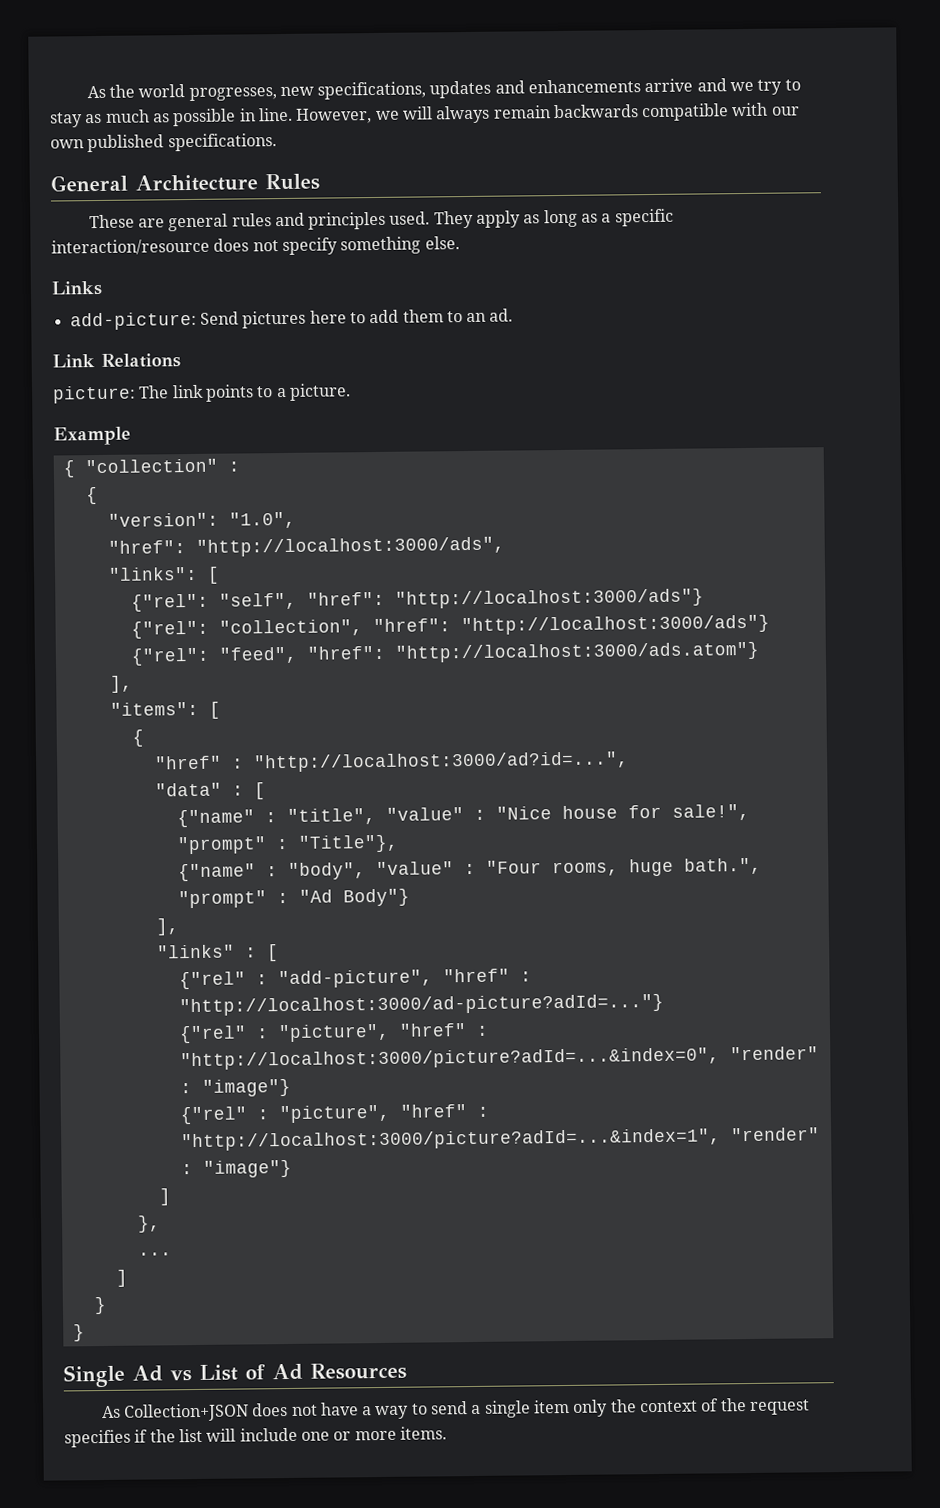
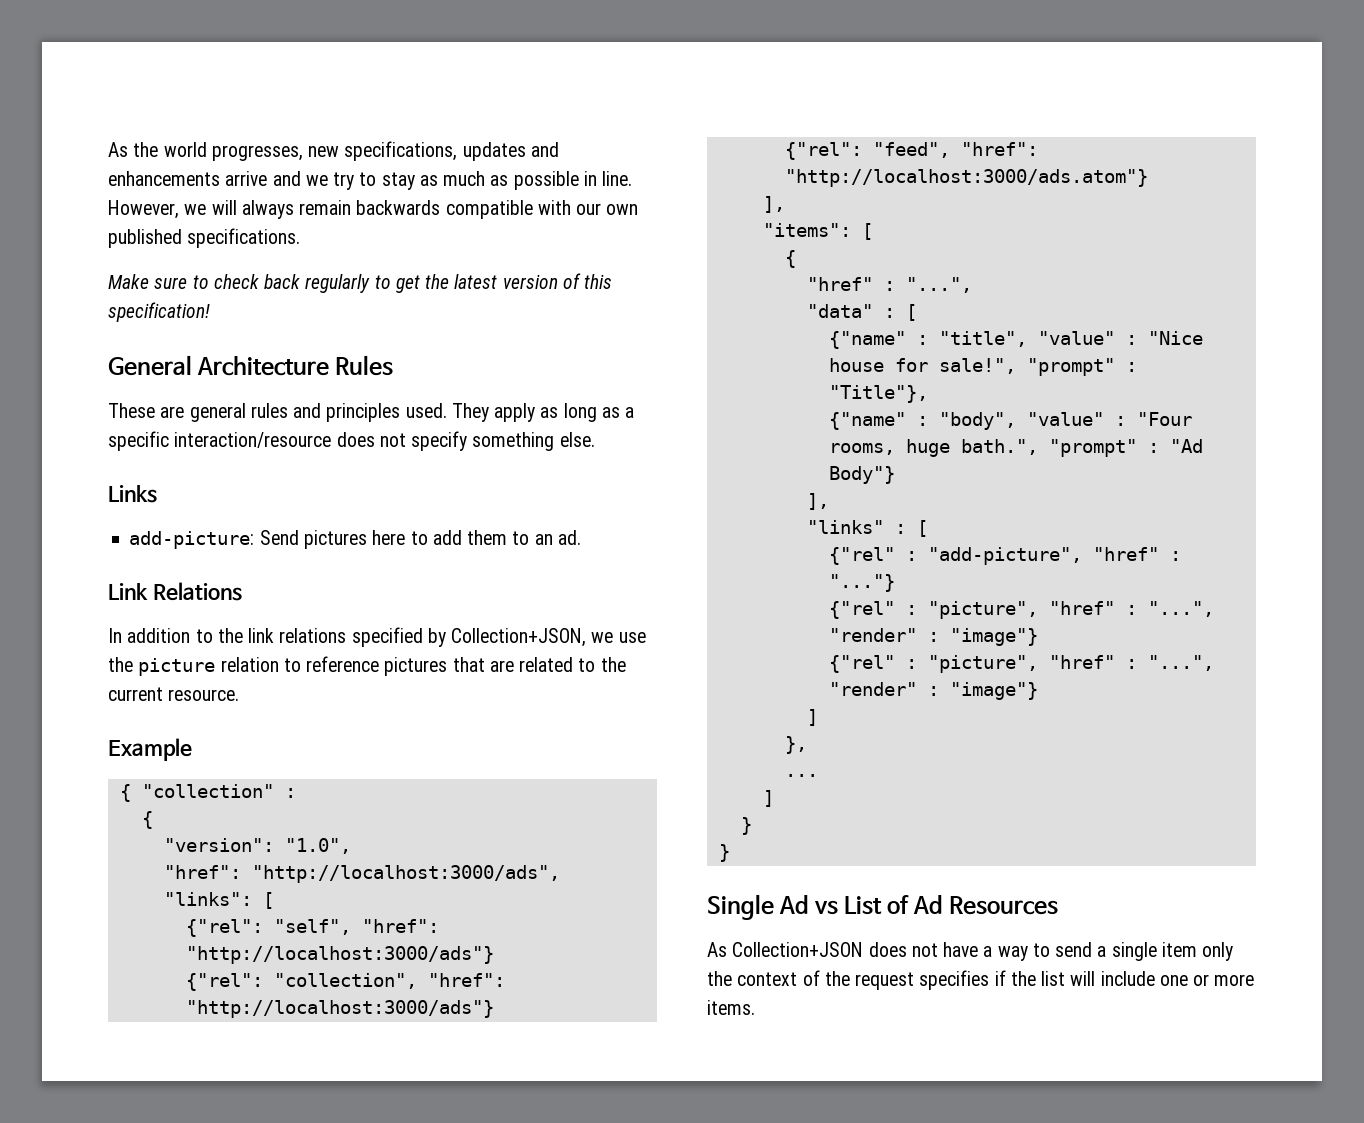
(277, 142) none -> [108,273,613,293] [108,302,210,322] // Make sure to check back regularly to get the latest version of this specification!
[52,383,351,404] picture: The link points to a picture. -> [108,627,646,647] [108,656,626,676] [108,687,240,701] In addition to the link relations specified by Collection+JSON, we use the picture relation to reference pictures that are related to the current resource.
[253,751,629,773] "http://localhost:3000/ad?id=...", -> [905,277,972,293] "...",
[178,993,664,1017] [178,1023,489,1044] [179,1047,720,1071] "http://localhost:3000/ad-picture?adId=..."} // {"rel" : "picture", "href" : "http://localhost:3000/picture?adId=...&index=0", -> [828,574,895,592] [828,601,1214,619] "..."} // {"rel" : "picture", "href" : "...",
[180,1128,721,1152] "http://localhost:3000/picture?adId=...&index=1", -> [1147,655,1214,671] "...",

